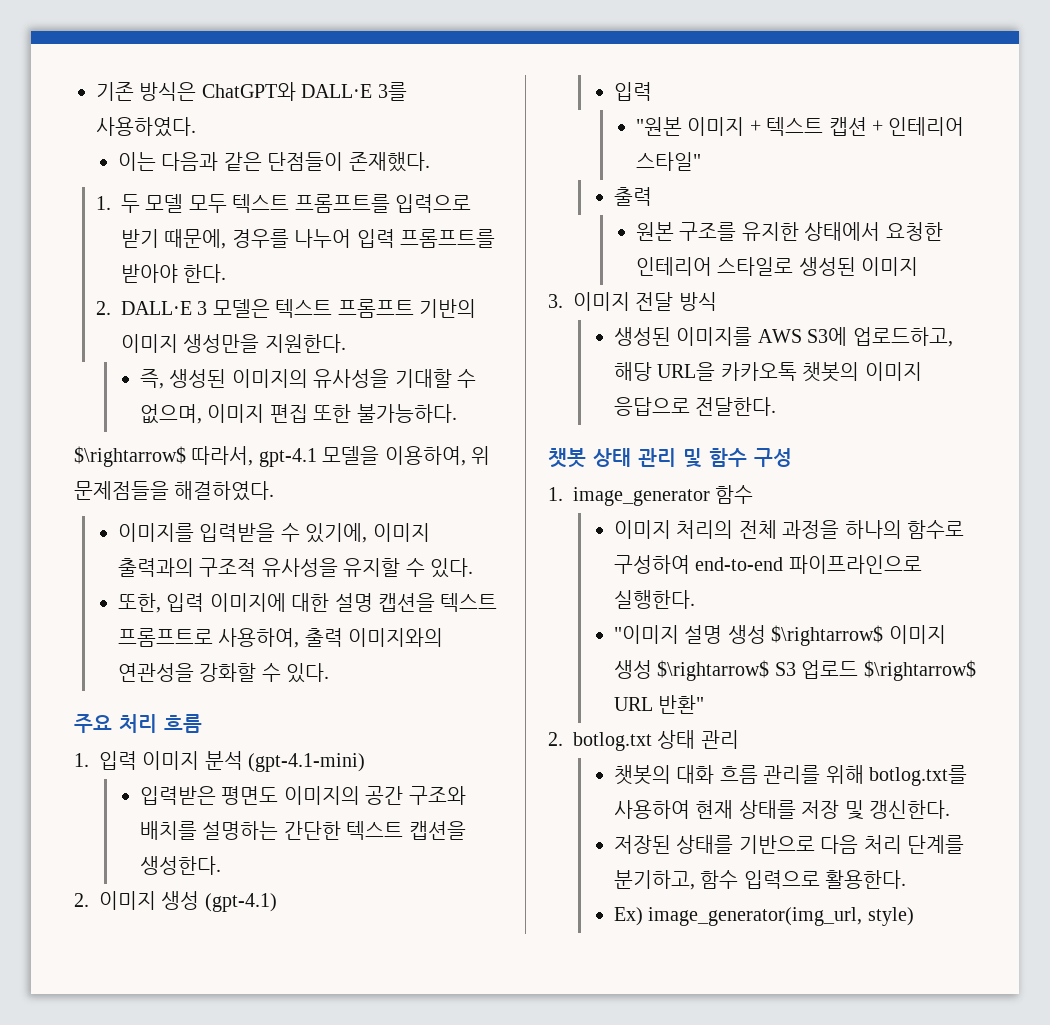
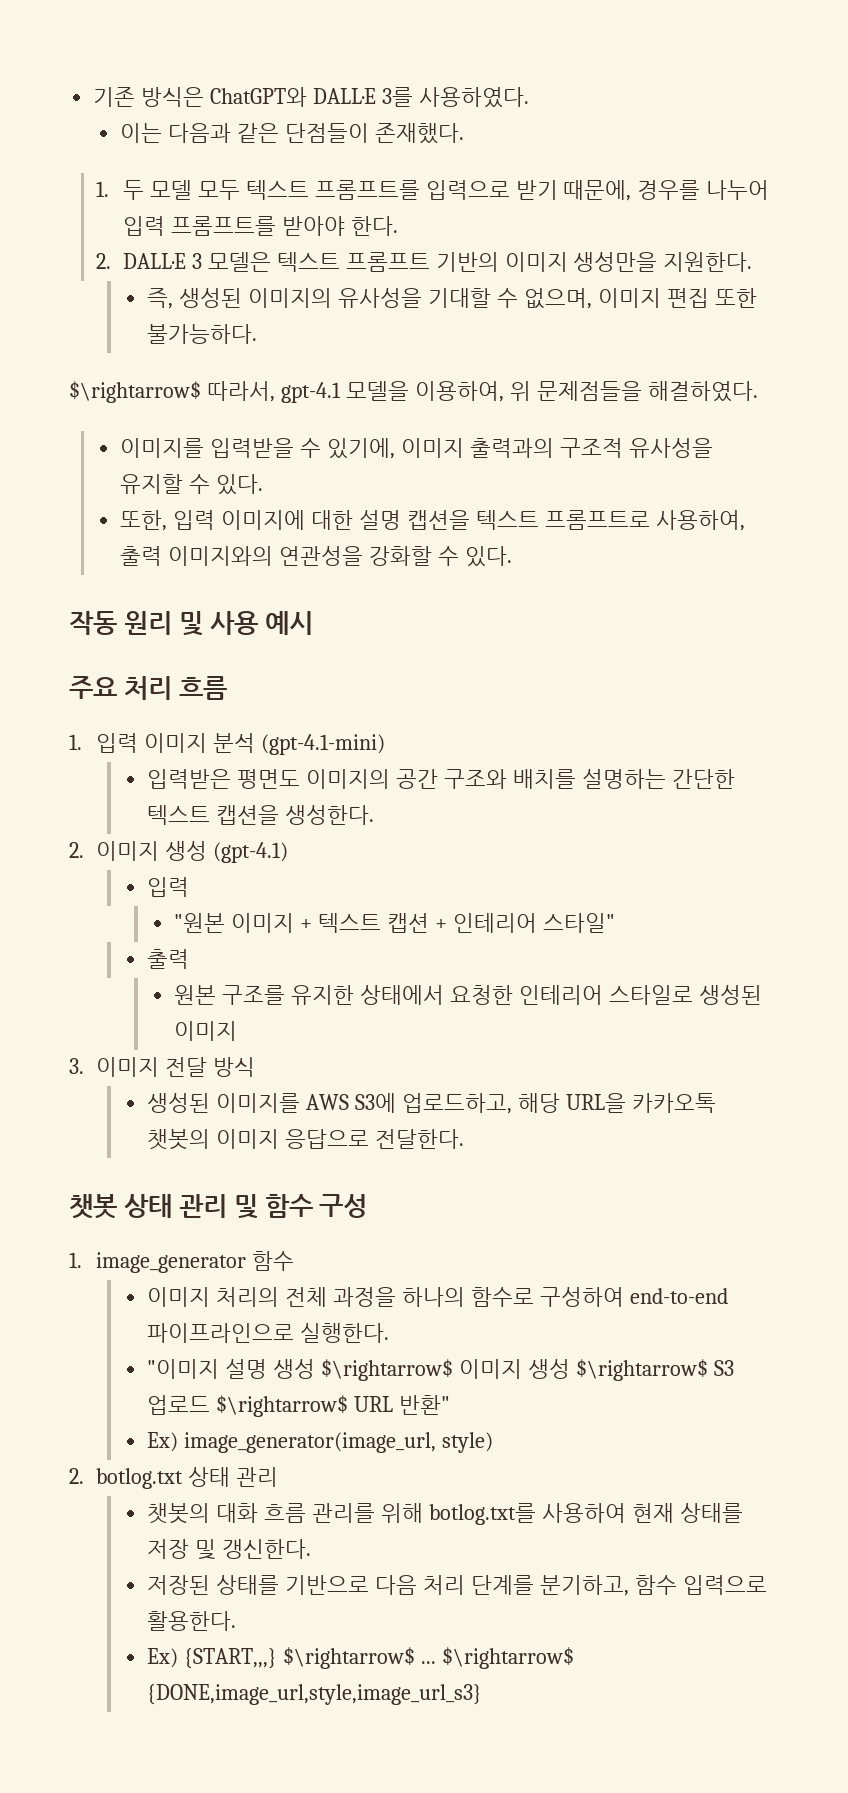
(330, 673) none -> [69,611,313,636] // 작동 원리 및 사용 예시
(705, 704) none -> [147,1432,493,1453] // Ex) image_generator(image_url, style)
[648,907,914,926] image_generator(img_url, style) -> [184,1647,574,1669] [147,1684,483,1705] {START,,,} $\rightarrow$ ... $\rightarrow$ {DONE,image_url,style,image_url_s3}

